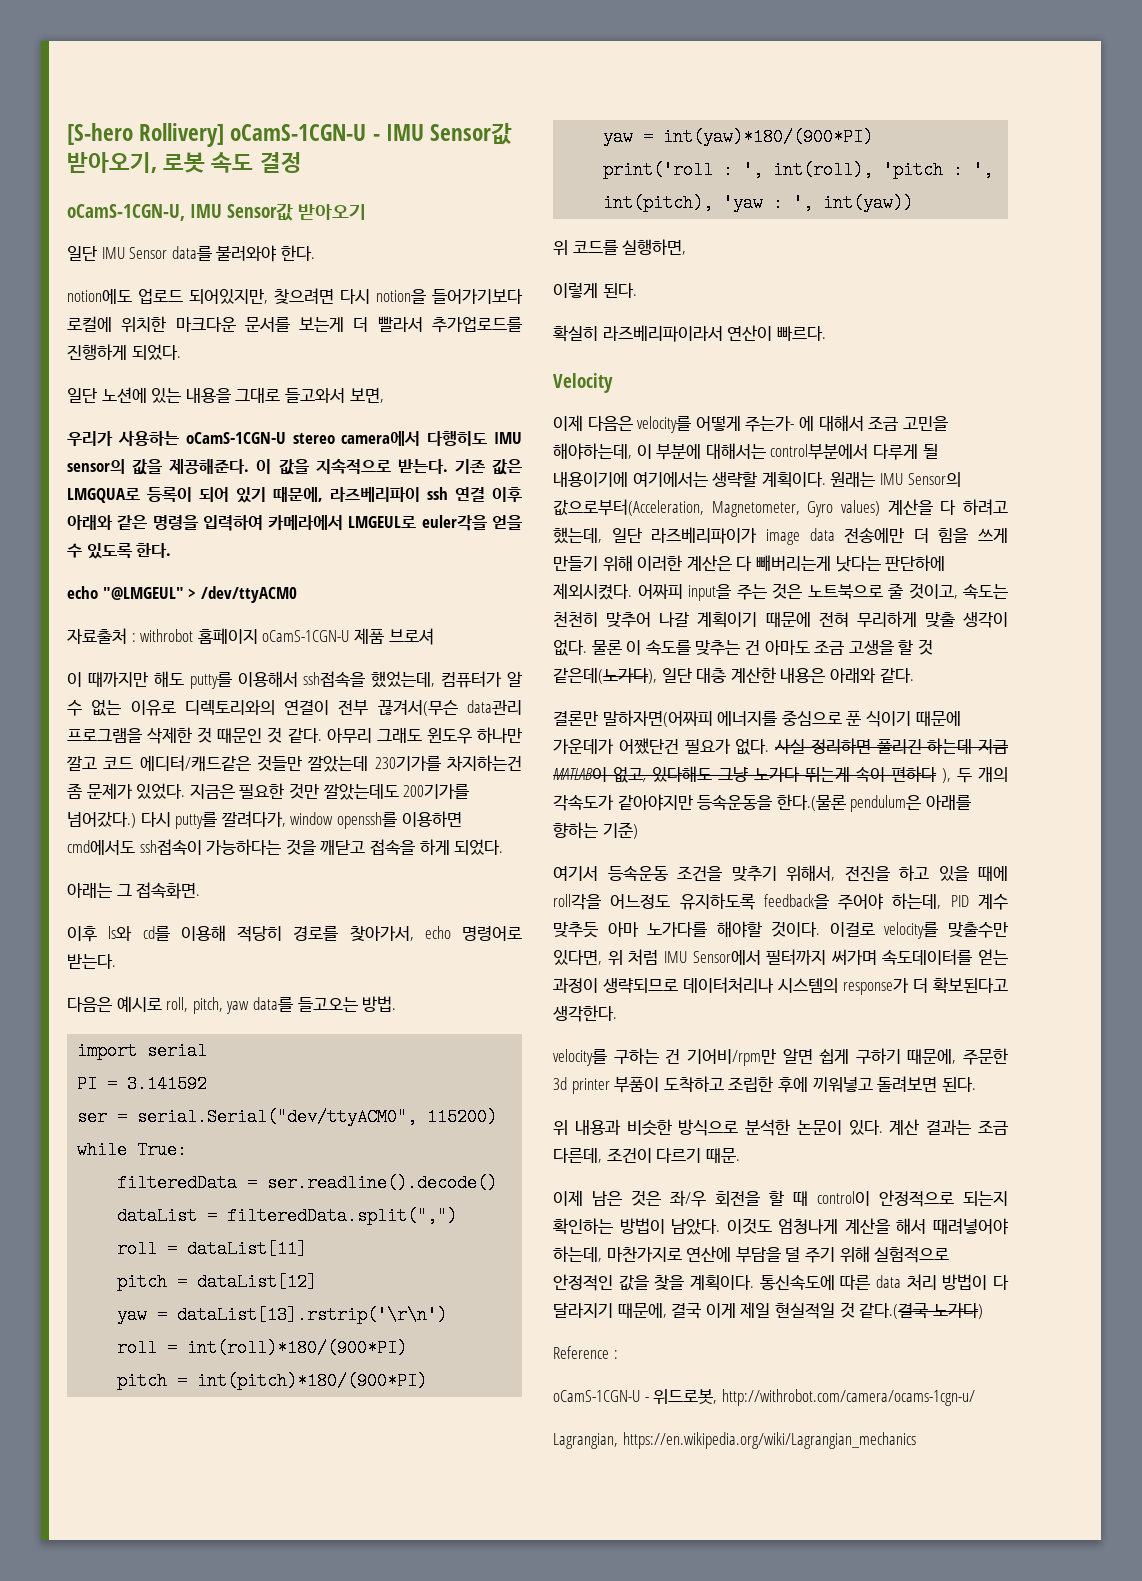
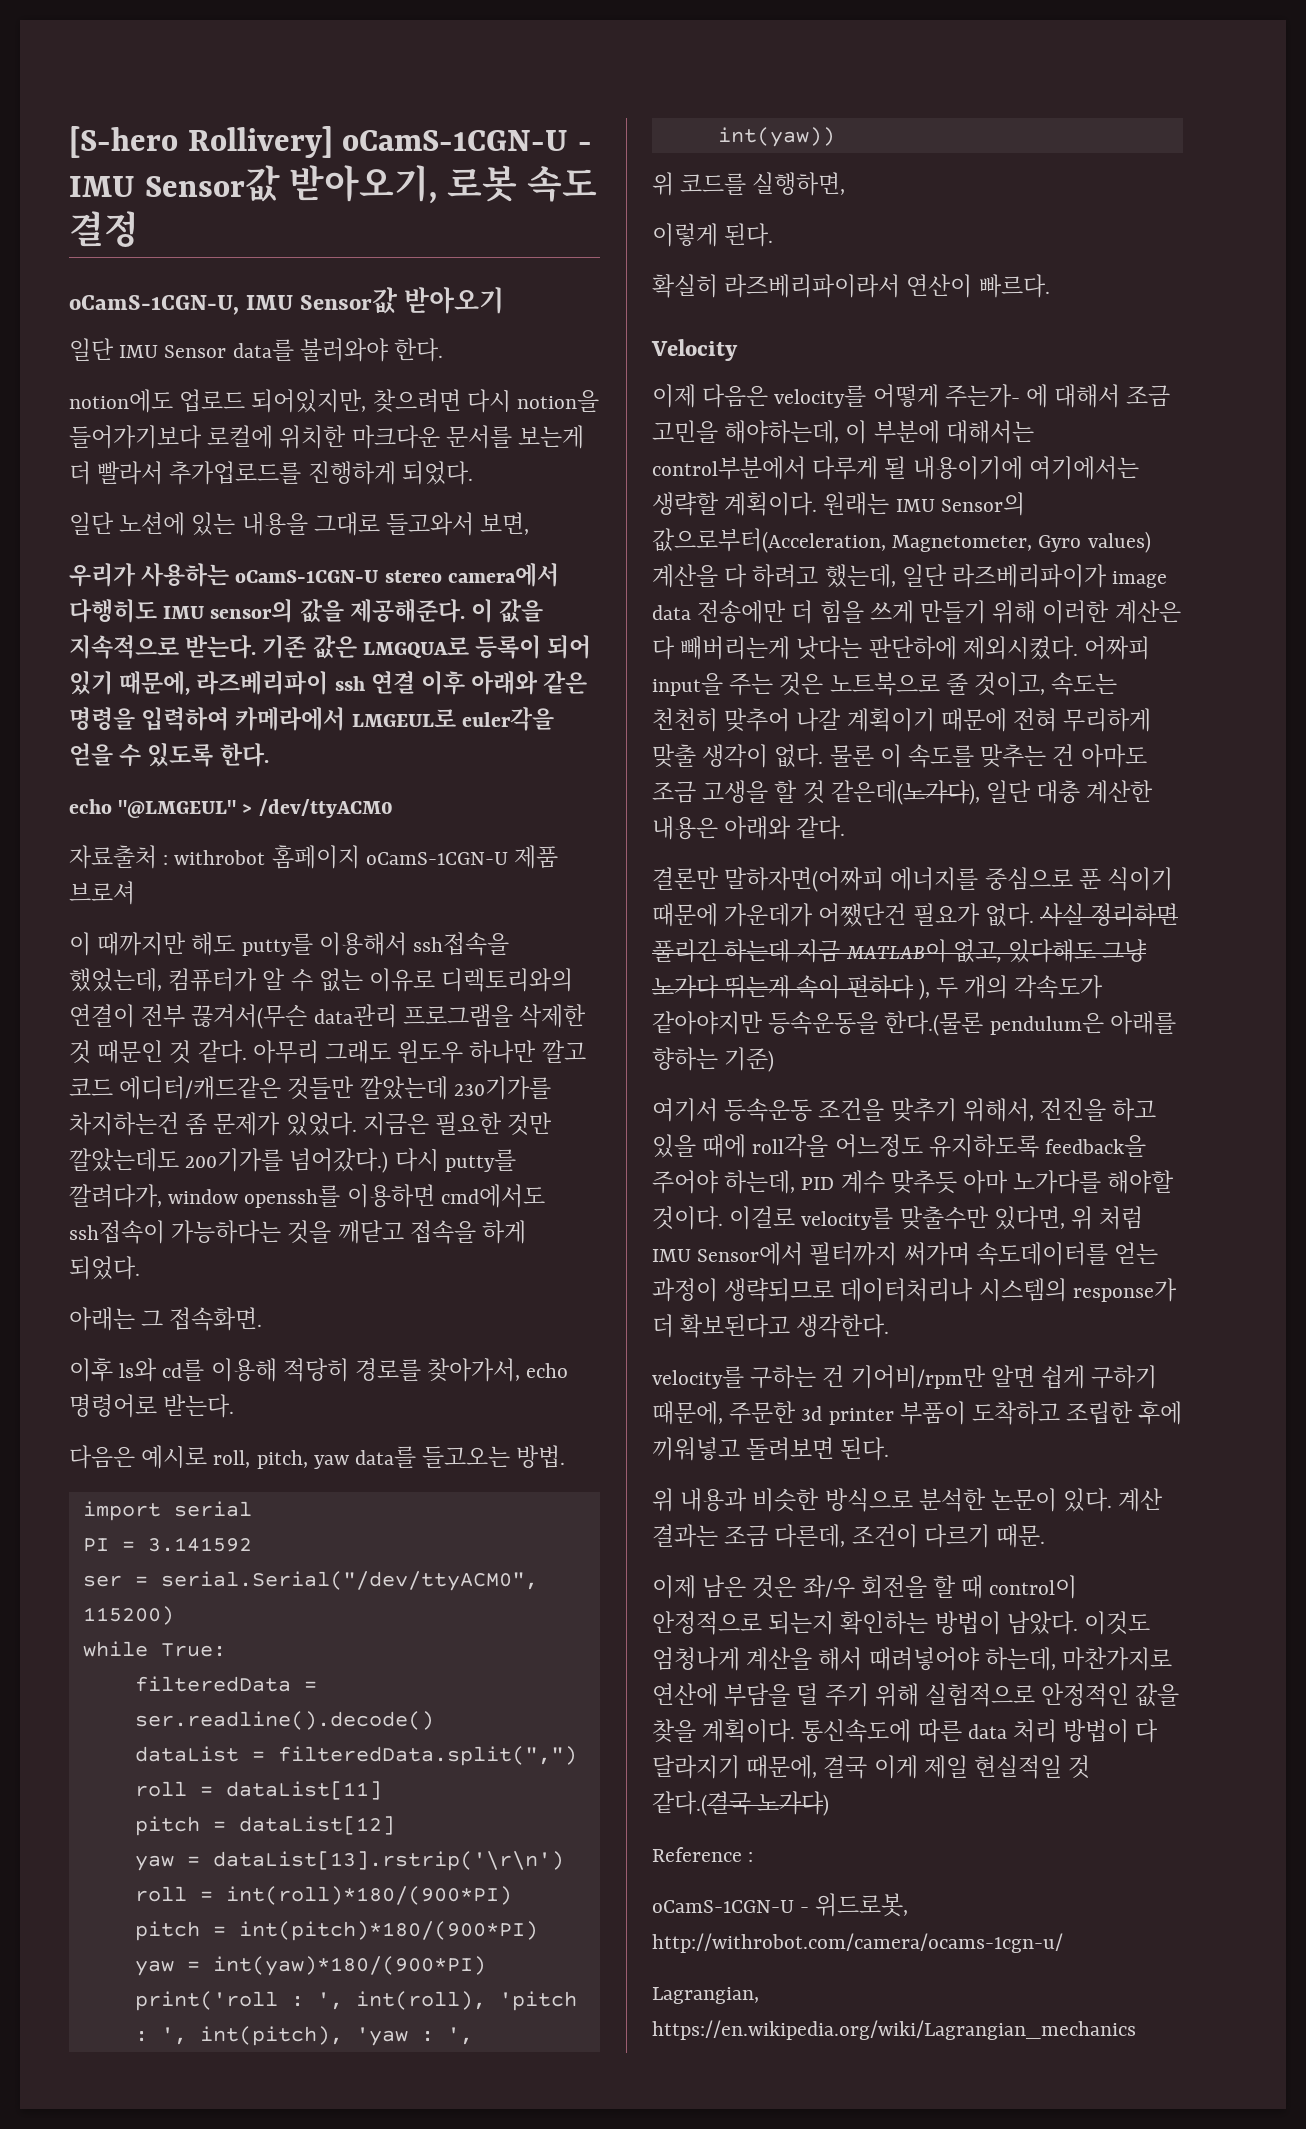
[137,1108,418,1126] serial.Serial("dev/ttyACM0", -> [160,1571,538,1591] serial.Serial("/dev/ttyACM0",

